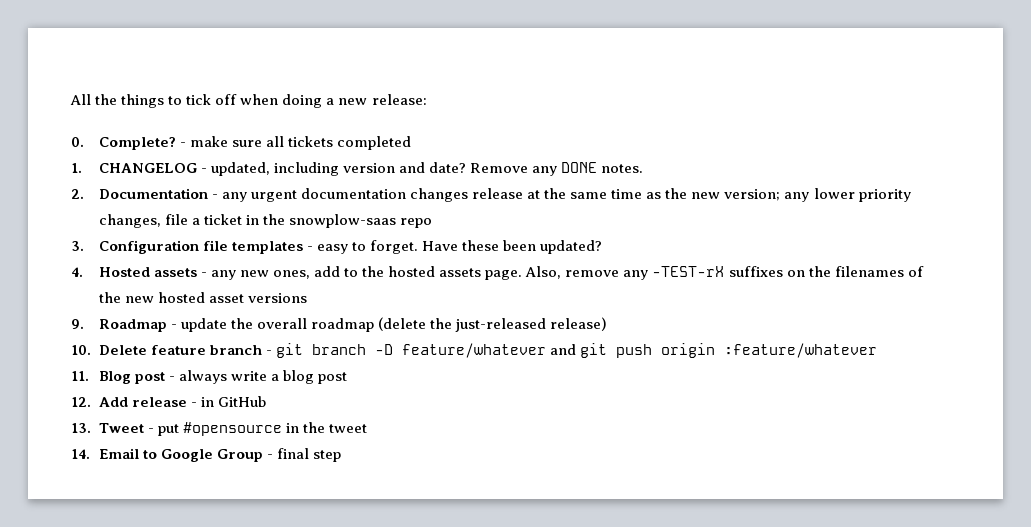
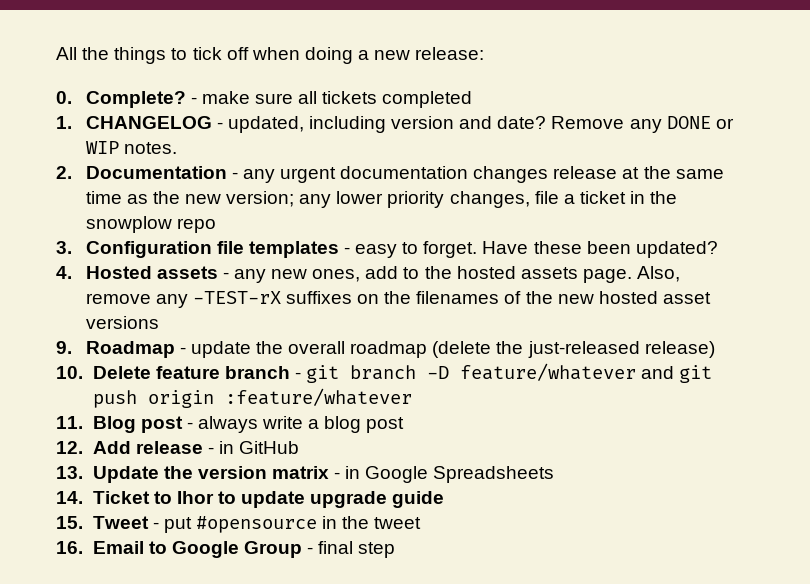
(598, 167) none -> [715,118,734,129] [85,141,119,154] or WIP
[289,214,397,228] snowplow-saas -> [85,216,172,233] snowplow
(91, 428) none -> [92,466,555,483] [56,491,445,508] [56,516,83,529] Update the version matrix - in Google Spreadsheets // 14. Ticket to Ihor to update upgrade guide // 15.
[71,449,90,459] 14. -> [56,541,83,554] 16.

